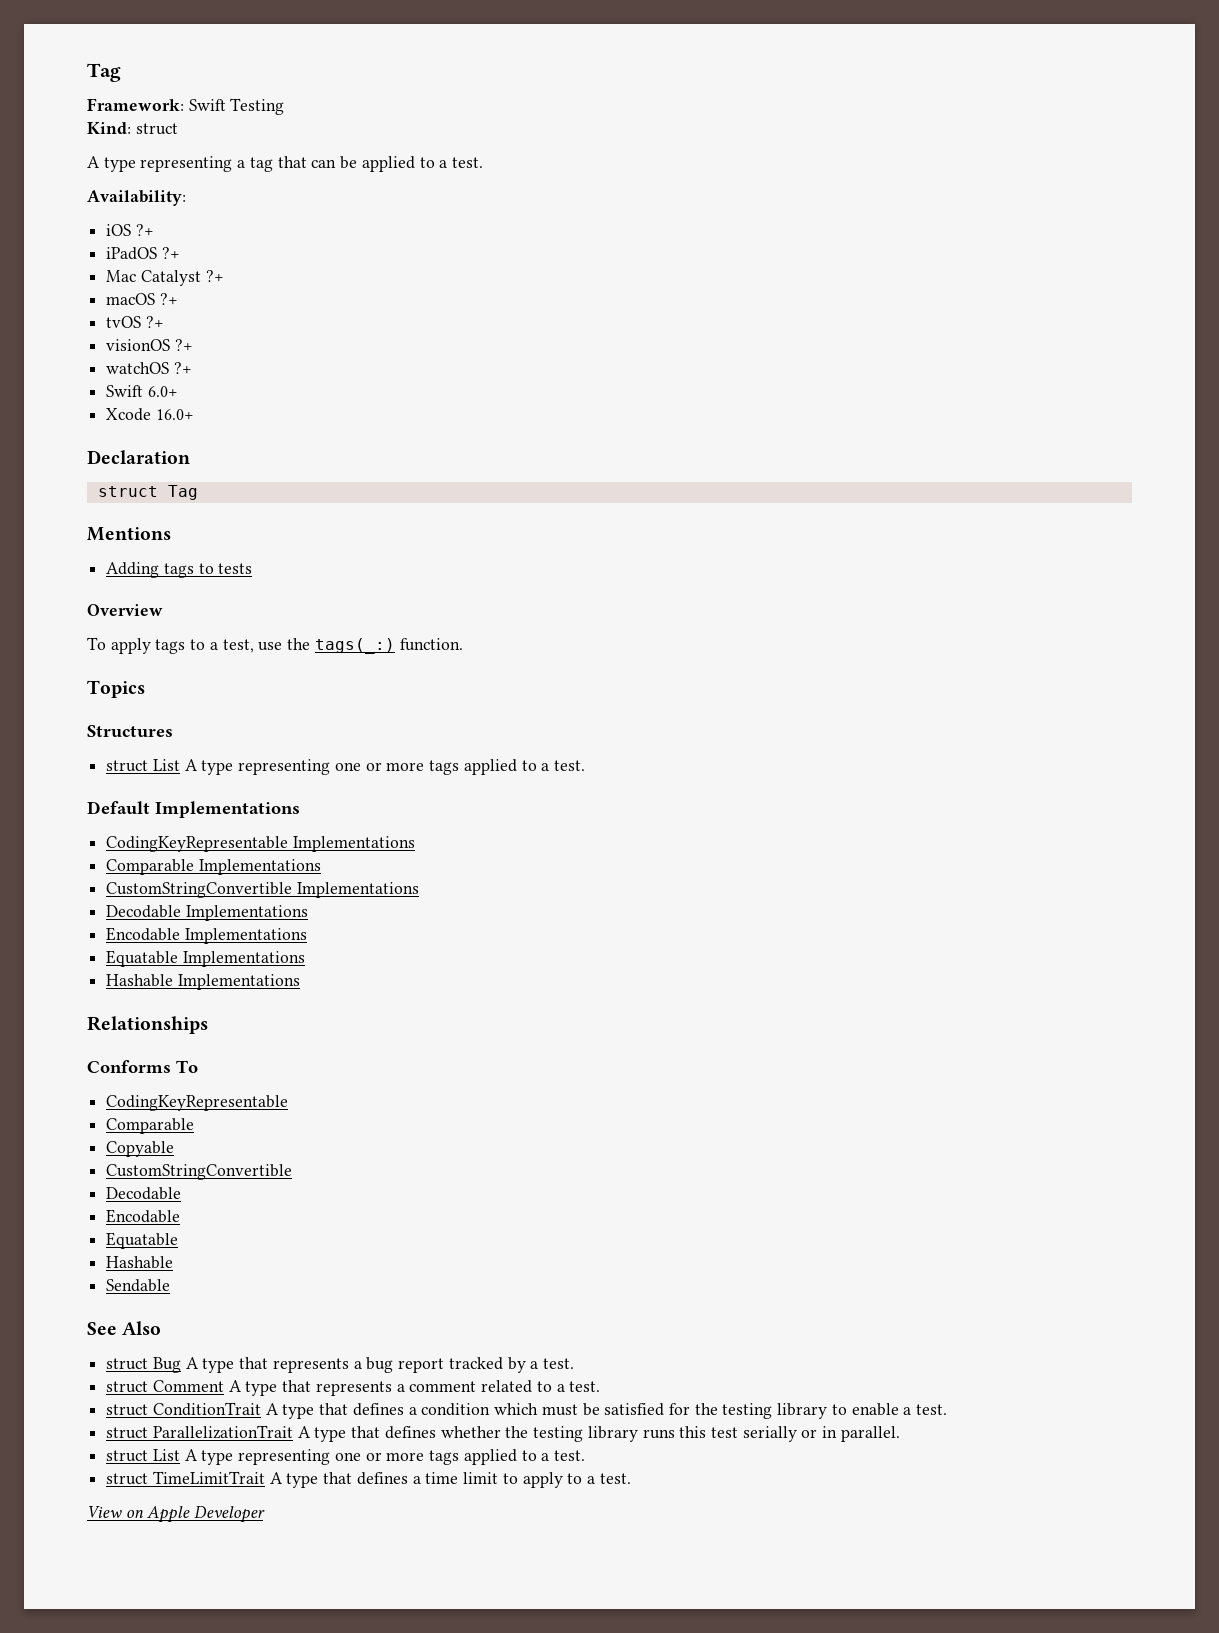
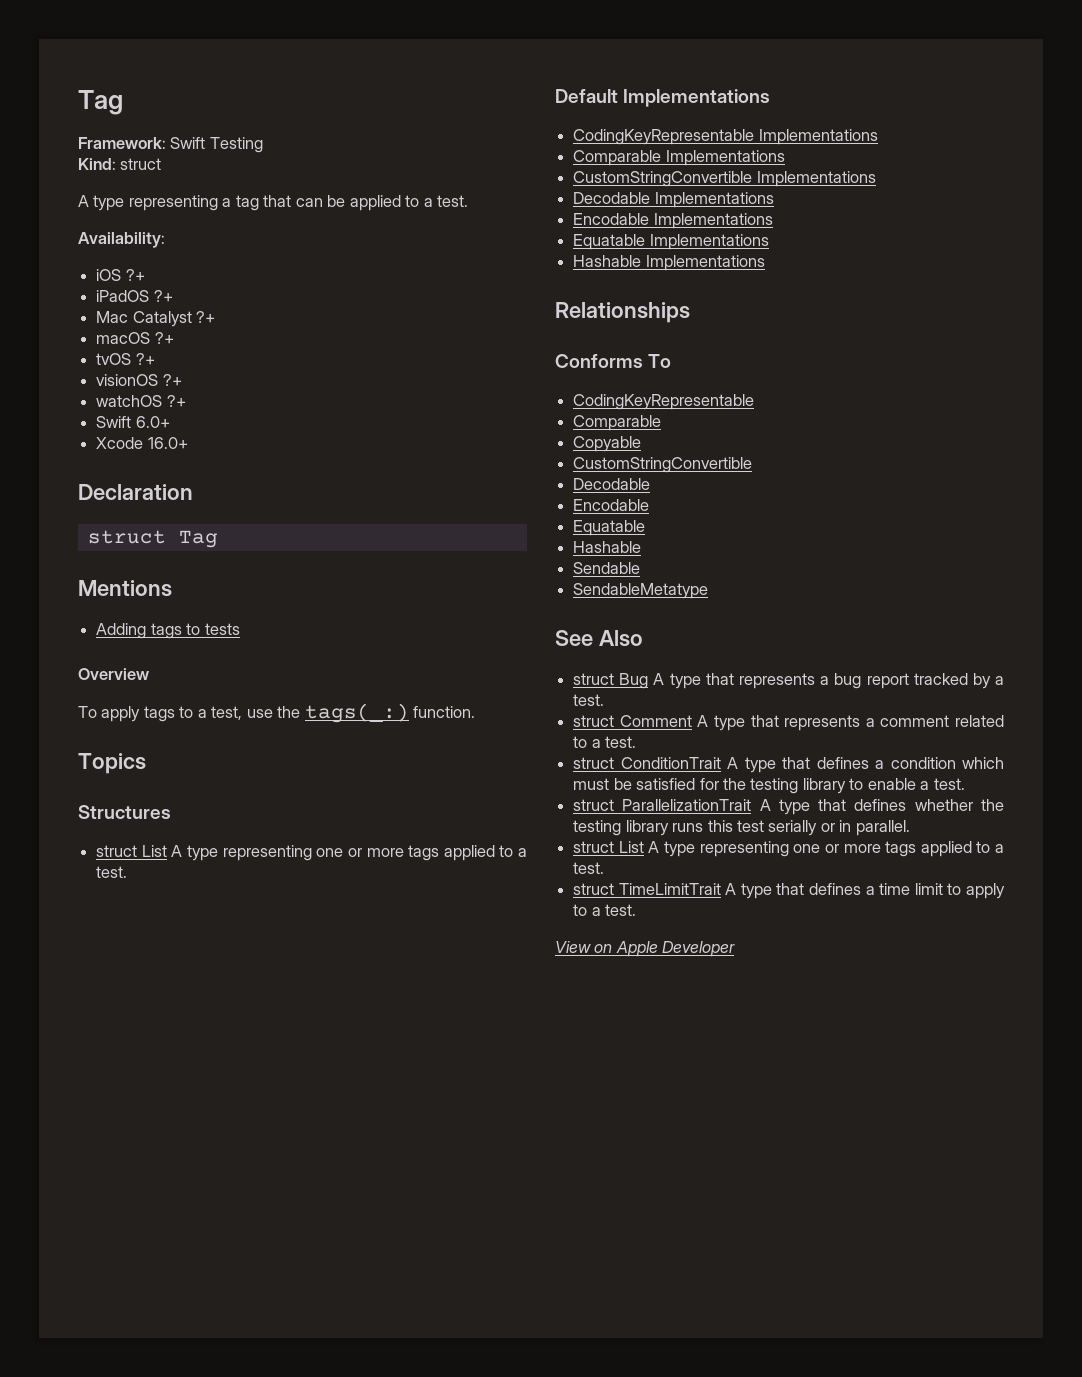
(171, 1285) none -> [573,583,709,599] // SendableMetatype

